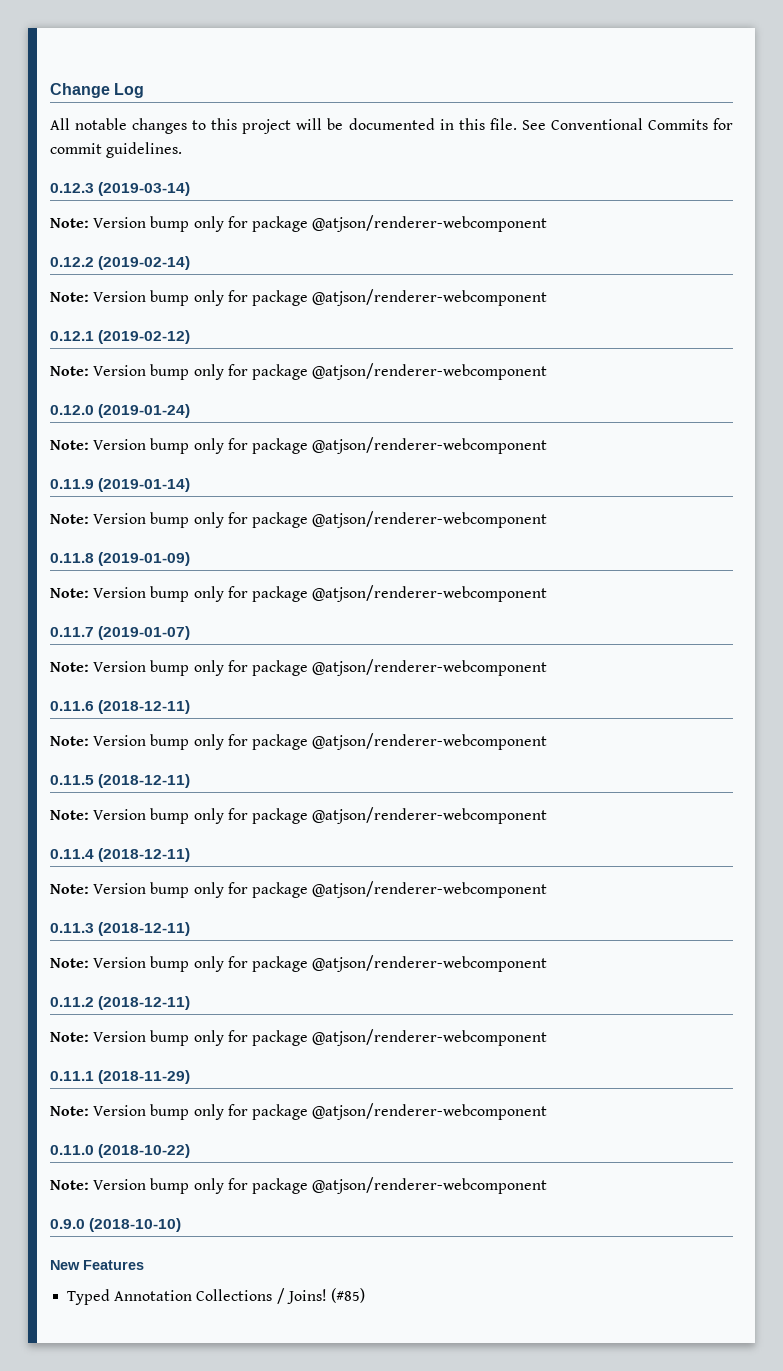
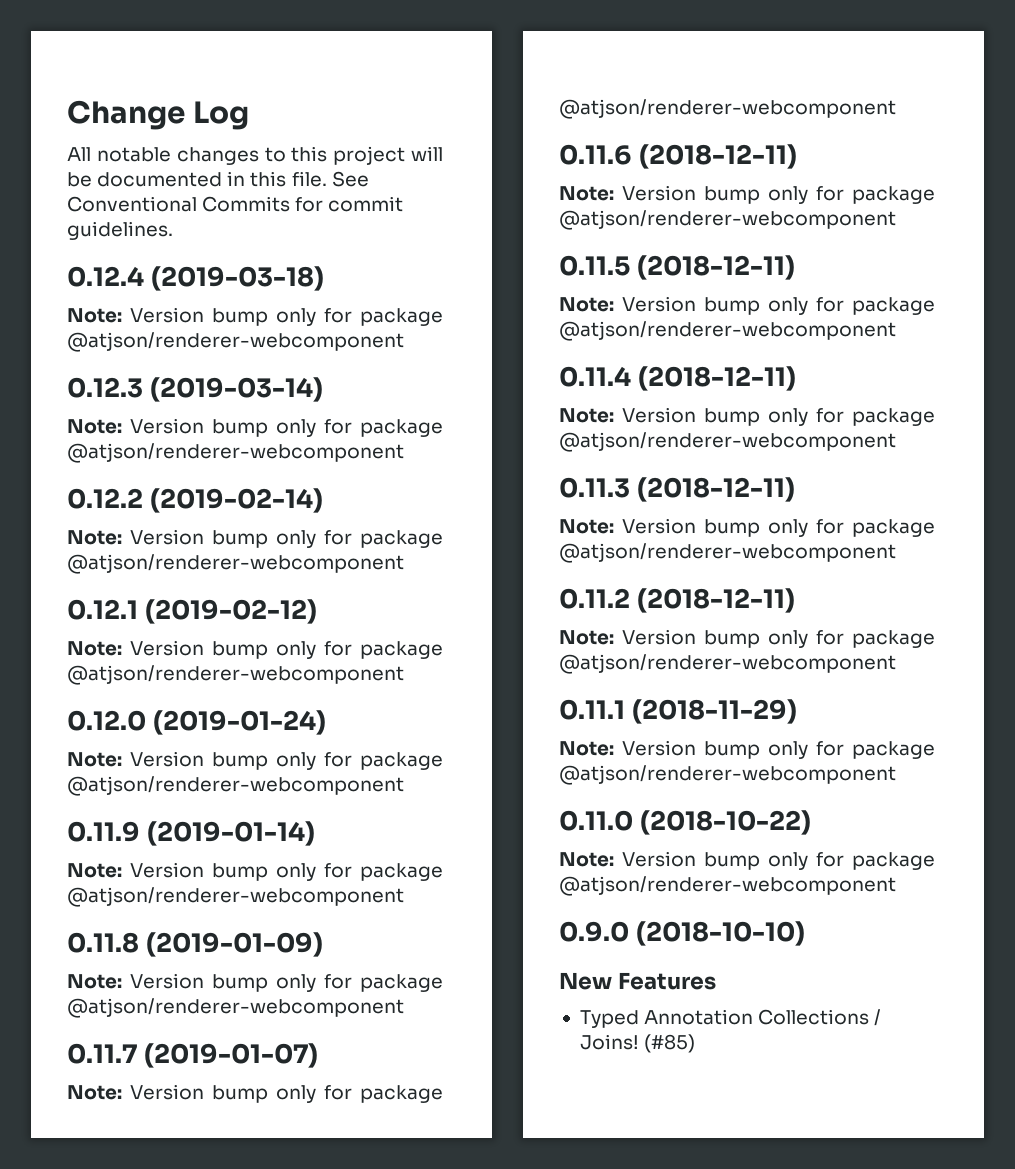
(183, 150) none -> [67,266,324,291] [67,307,443,326] [67,332,404,352] // 0.12.4 (2019-03-18) // Note: Version bump only for package @atjson/renderer-webcomponent

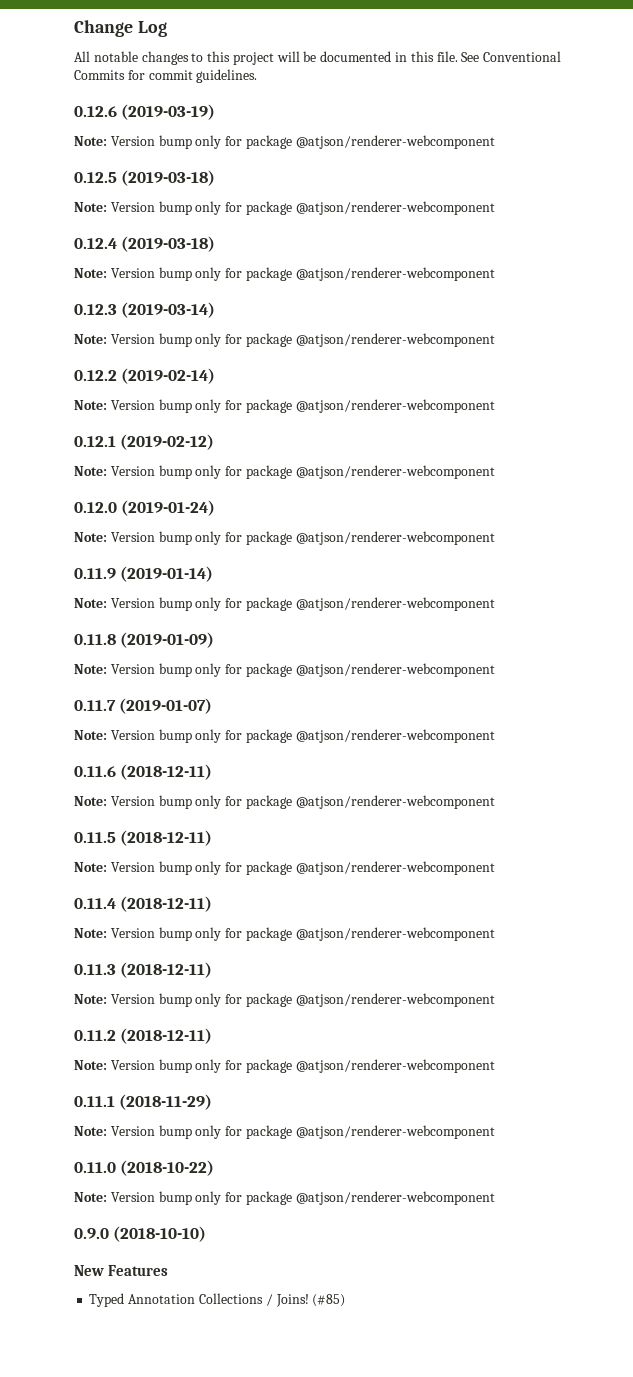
(173, 230) none -> [74,104,216,120] [74,135,495,149] [74,170,216,186] [74,201,495,215] // 0.12.6 (2019-03-19) // Note: Version bump only for package @atjson/renderer-webcomponent // 0.12.5 (2019-03-18) // Note: Version bump only for package @atjson/renderer-webcomponent

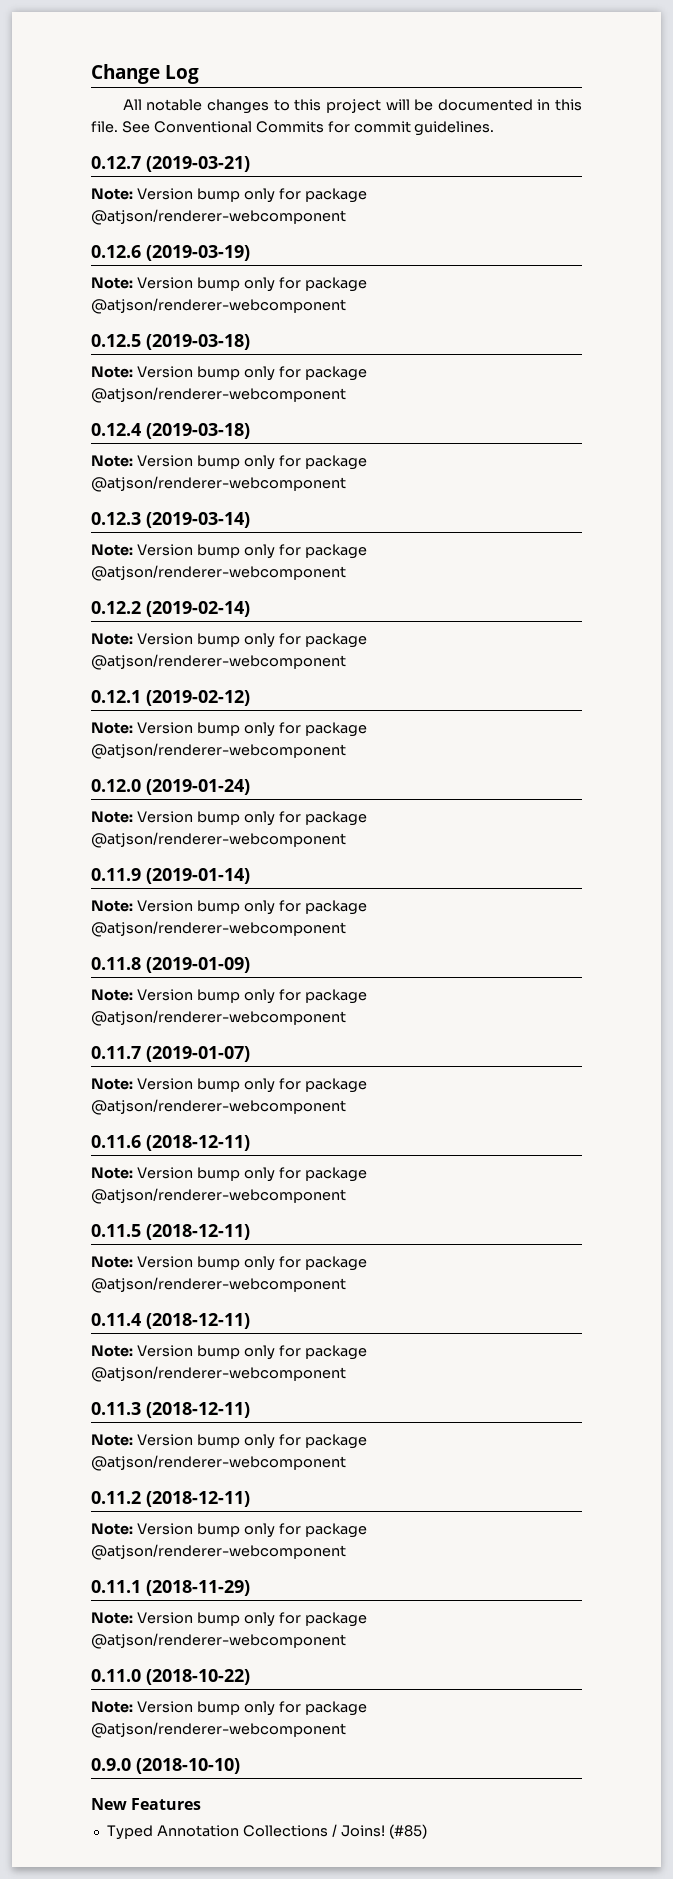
(258, 76) none -> [91,156,250,172] [91,188,367,203] [91,209,346,225] // 0.12.7 (2019-03-21) // Note: Version bump only for package @atjson/renderer-webcomponent

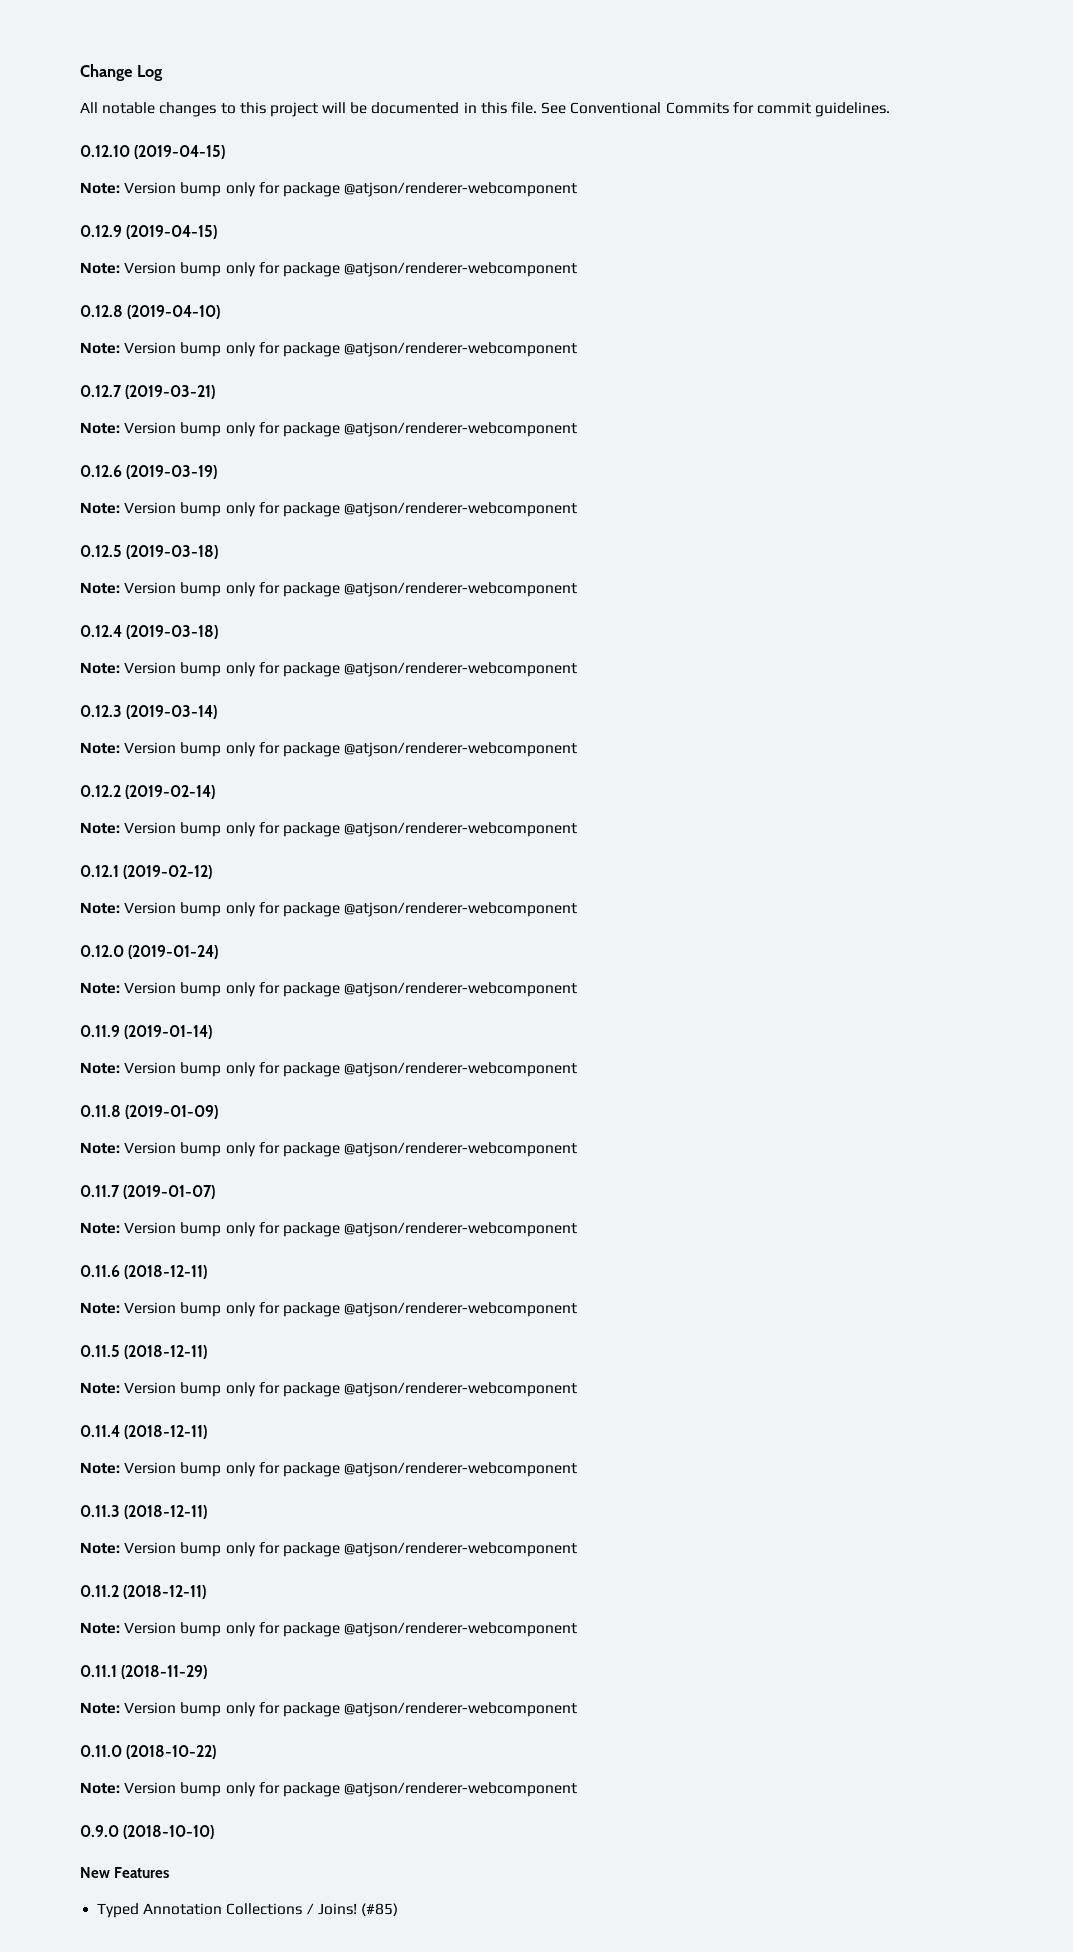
(495, 128) none -> [80,145,226,159] [80,182,578,197] [80,225,218,239] [80,262,578,277] [80,305,221,319] [80,342,578,357] // 0.12.10 (2019-04-15) // Note: Version bump only for package @atjson/renderer-webcomponent // 0.12.9 (2019-04-15) // Note: Version bump only for package @atjson/renderer-webcomponent // 0.12.8 (2019-04-10) // Note: Version bump only for package @atjson/renderer-webcomponent

